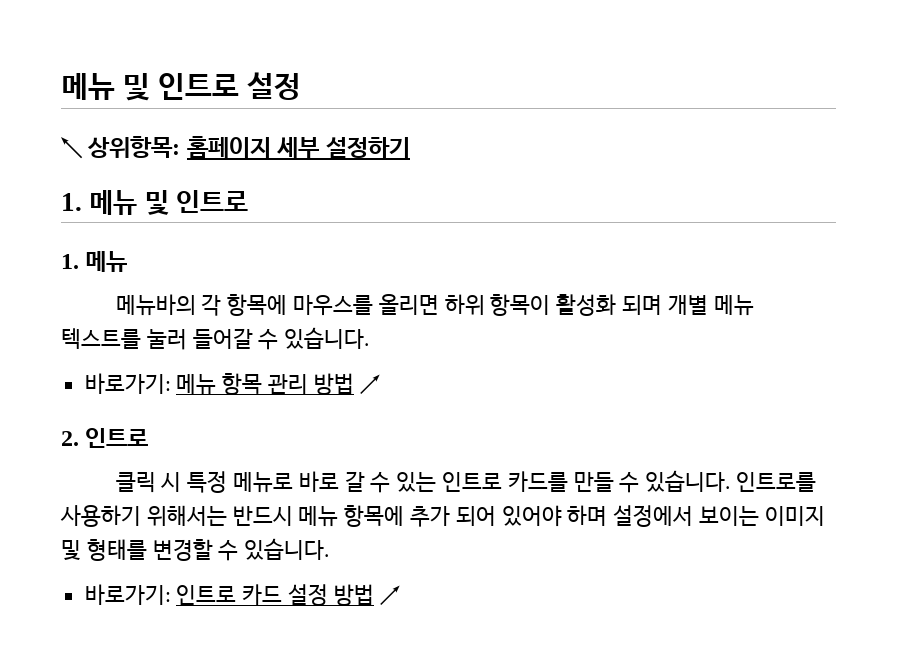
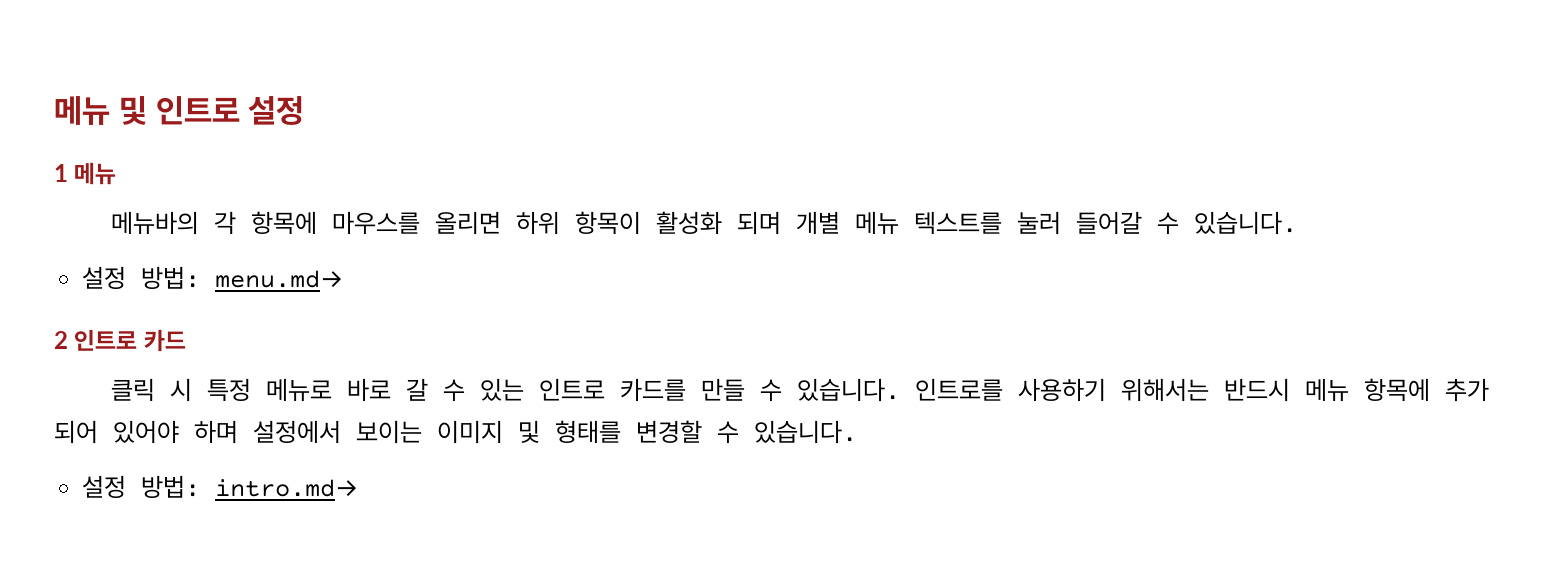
[60,136,410,159] [61,190,248,215] [61,254,79,269] ↖ 상위항목: 홈페이지 세부 설정하기 // 1. 메뉴 및 인트로 // 1. -> [54,164,68,182] 1
[84,373,380,395] [61,428,149,448] 바로가기: 메뉴 항목 관리 방법 ↗ // 2. 인트로 -> [82,266,344,290] [54,329,186,352] 설정 방법: menu.md→ // 2 인트로 카드
[84,584,400,606] 바로가기: 인트로 카드 설정 방법 ↗ -> [82,475,359,499] 설정 방법: intro.md→

